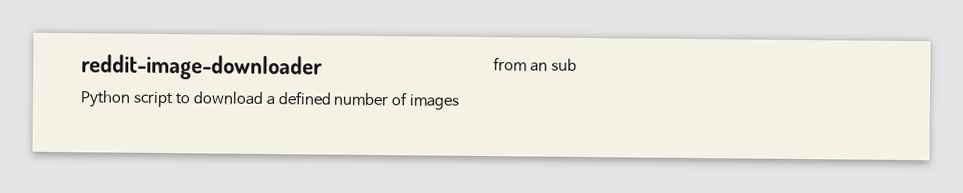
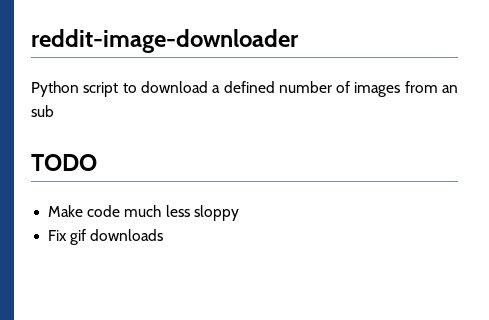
(577, 64) none -> [31,154,97,171] [48,205,239,221] [48,229,164,245] // TODO // Make code much less sloppy // Fix gif downloads

